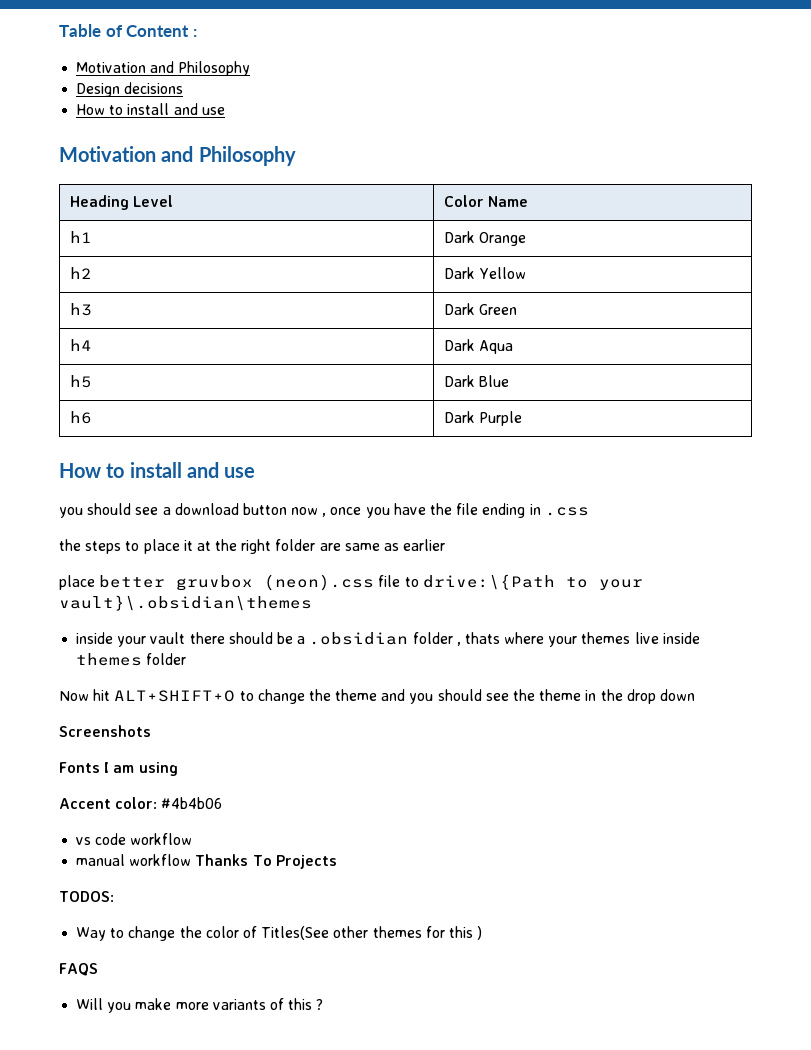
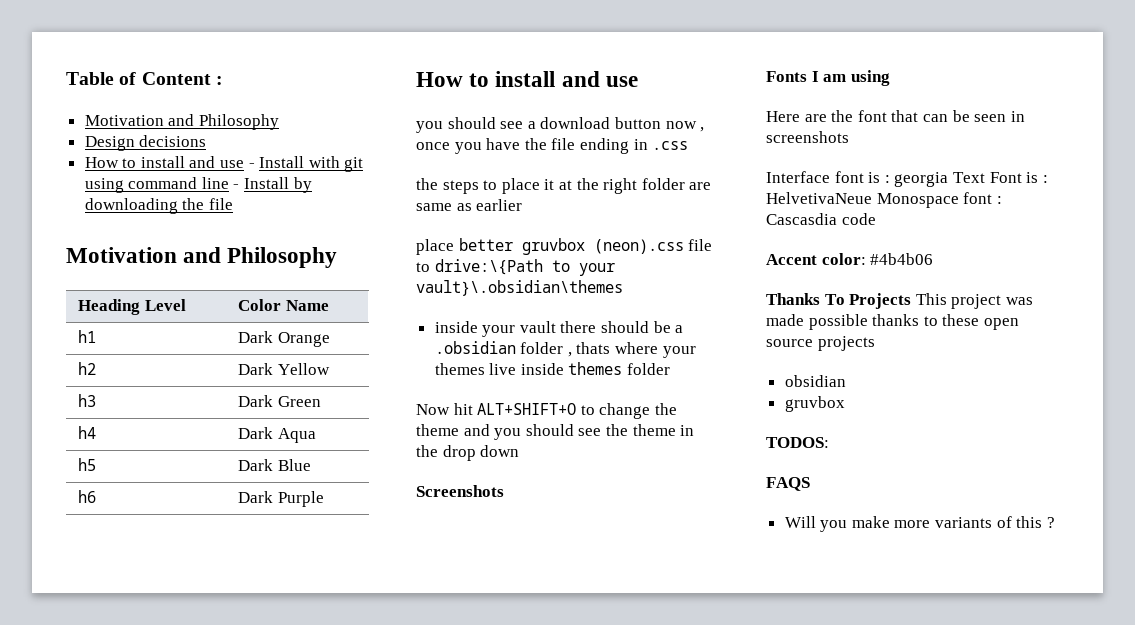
(225, 111) none -> [248,156,364,172] [84,177,312,193] [84,198,233,214] - Install with git using command line - Install by downloading the file
[59,797,223,809] [76,833,193,845] [76,854,337,869] [59,891,114,902] [76,926,483,941] Accent color: #4b4b06 // vs code workflow // manual workflow Thanks To Projects // TODOS: // Way to change the color of Titles(See other themes for this ) -> [766,110,1025,122] [766,131,849,143] [766,171,1048,187] [766,192,1002,208] [766,213,876,225] [766,253,934,265] [766,293,1033,309] [766,314,1019,330] [766,336,875,351] [784,375,846,387] [784,396,845,412] [766,437,829,448] Here are the font that can be seen in screenshots // Interface font is : georgia Text Font is : HelvetivaNeue Monospace font : Cascasdia code // Accent color: #4b4b06 // Thanks To Projects This project was made possible thanks to these open source projects // obsidian // gruvbox // TODOS:

